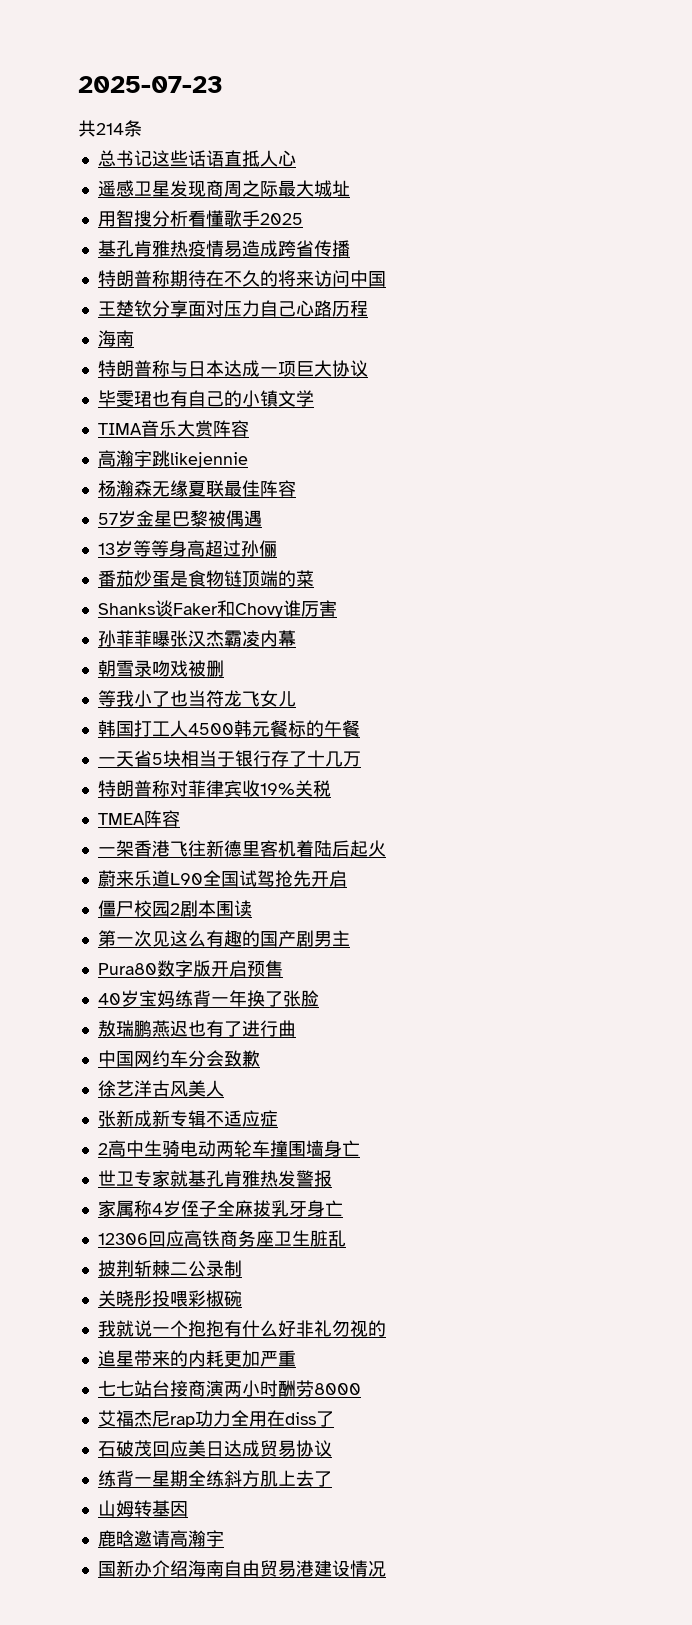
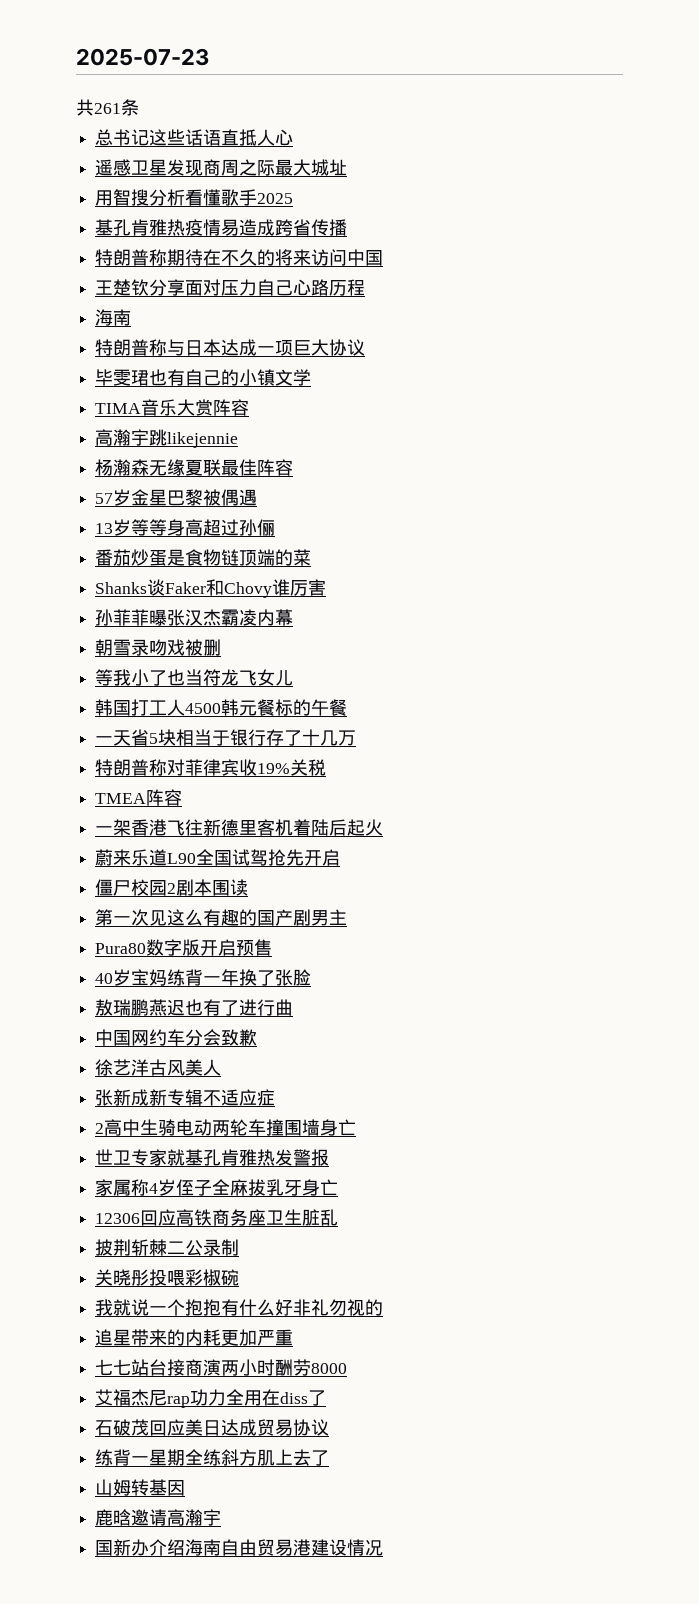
[96,123,124,135] 214 -> [94,103,121,114] 261

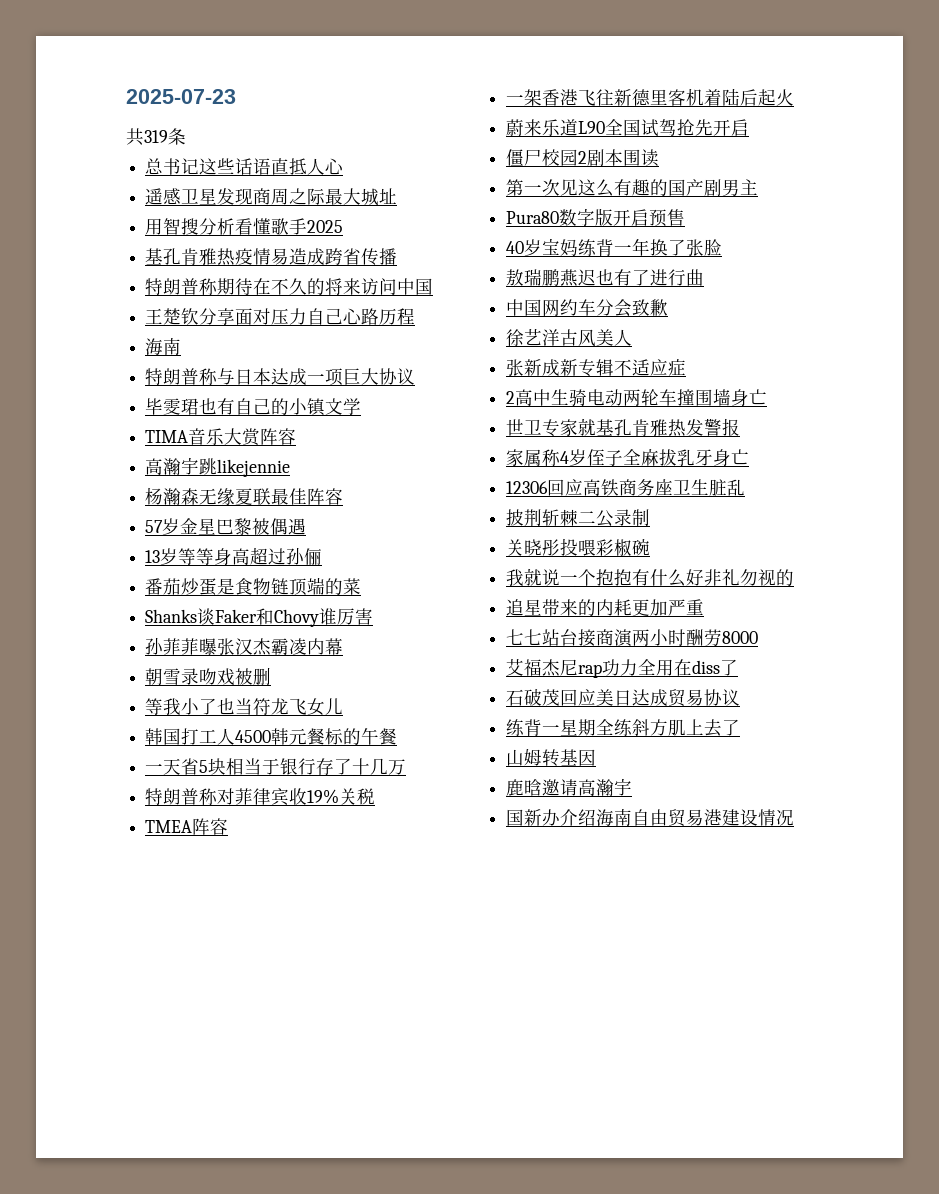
[94,103,121,114] 261 -> [144,130,168,143] 319

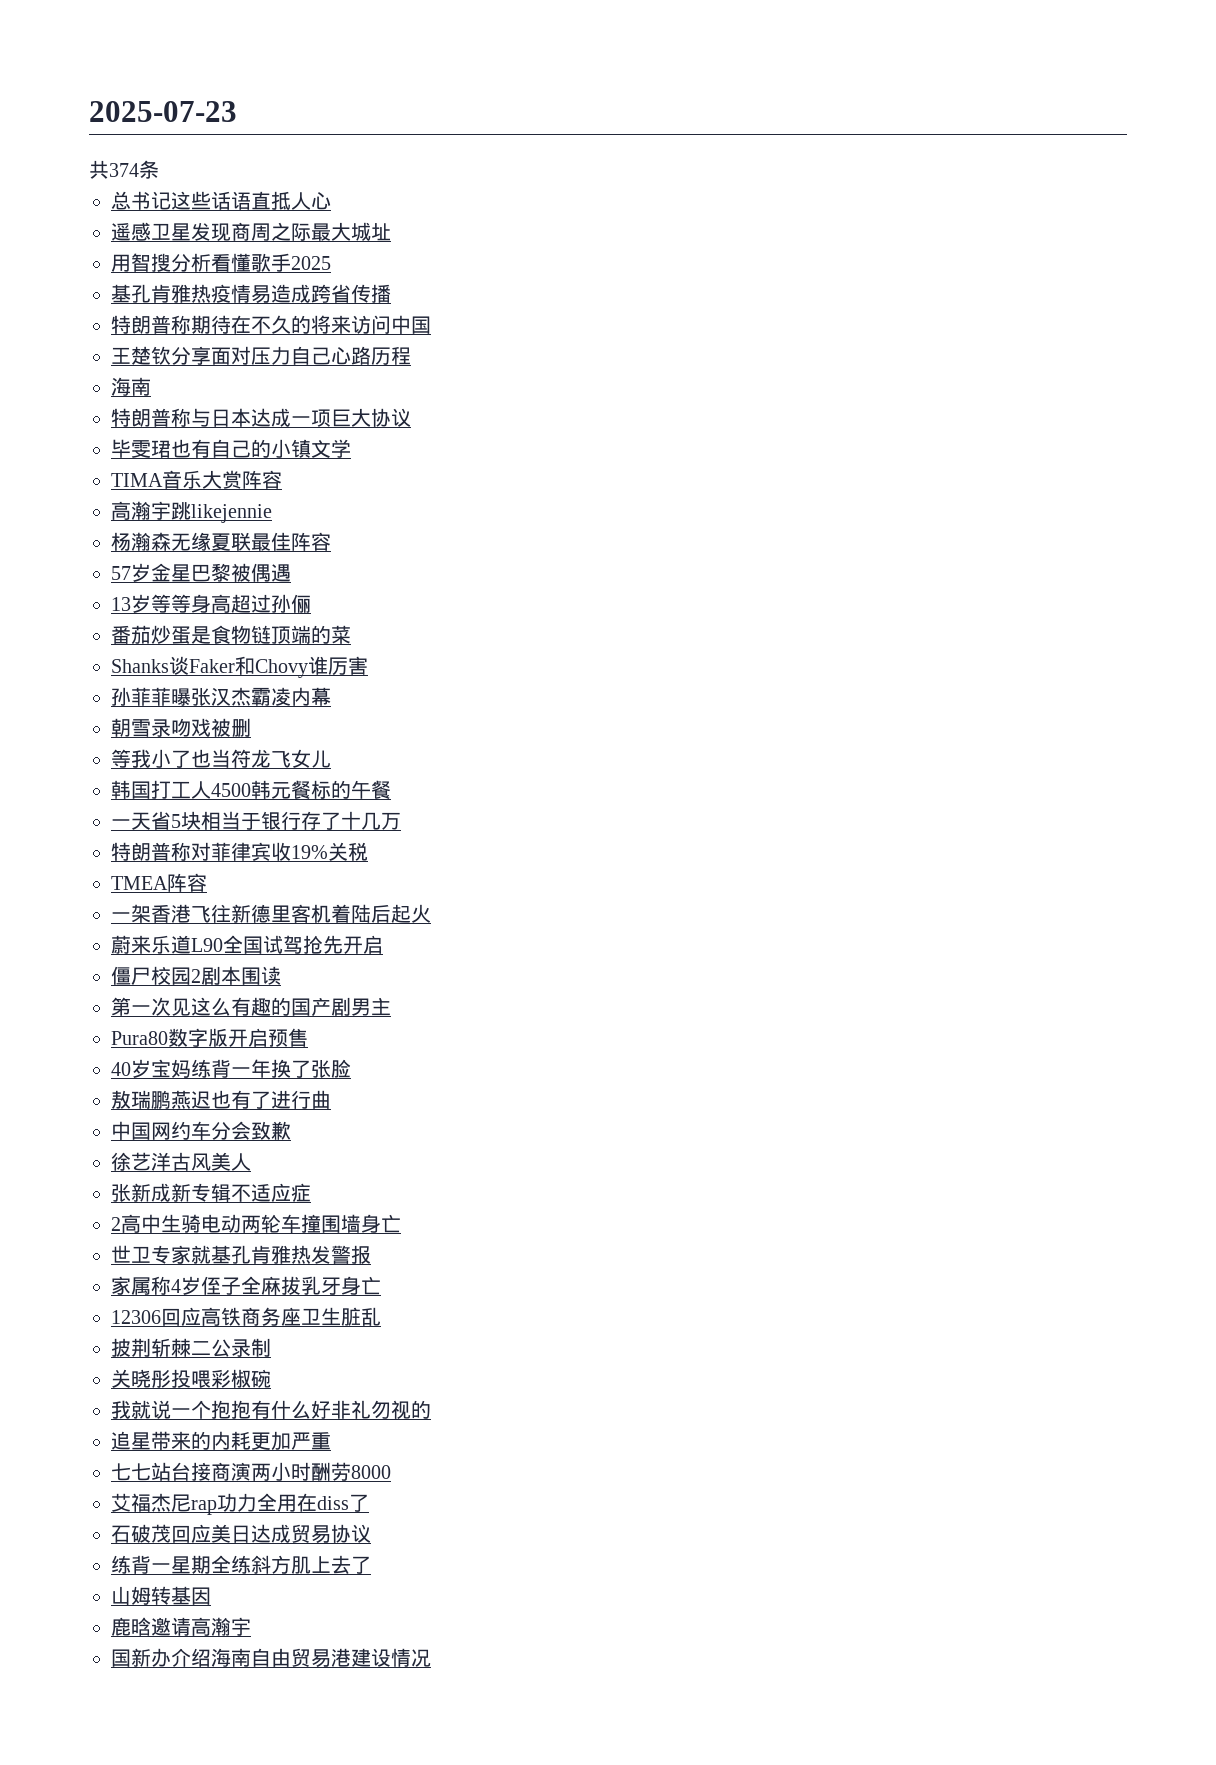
[144,130,168,143] 319 -> [109,163,139,177] 374

